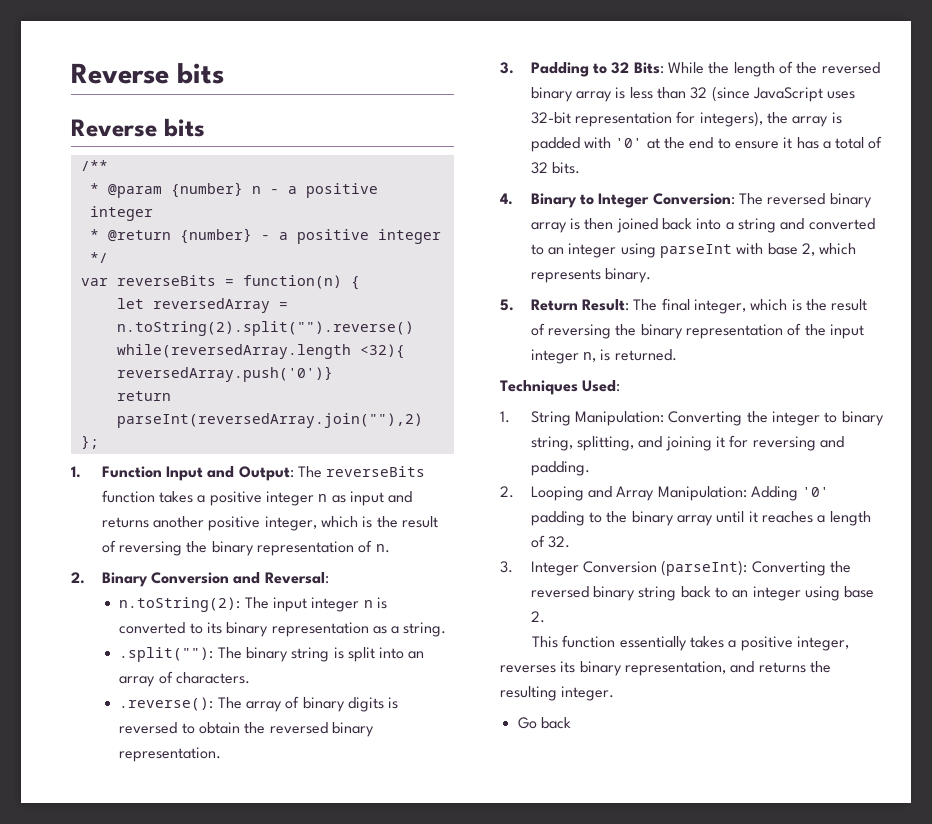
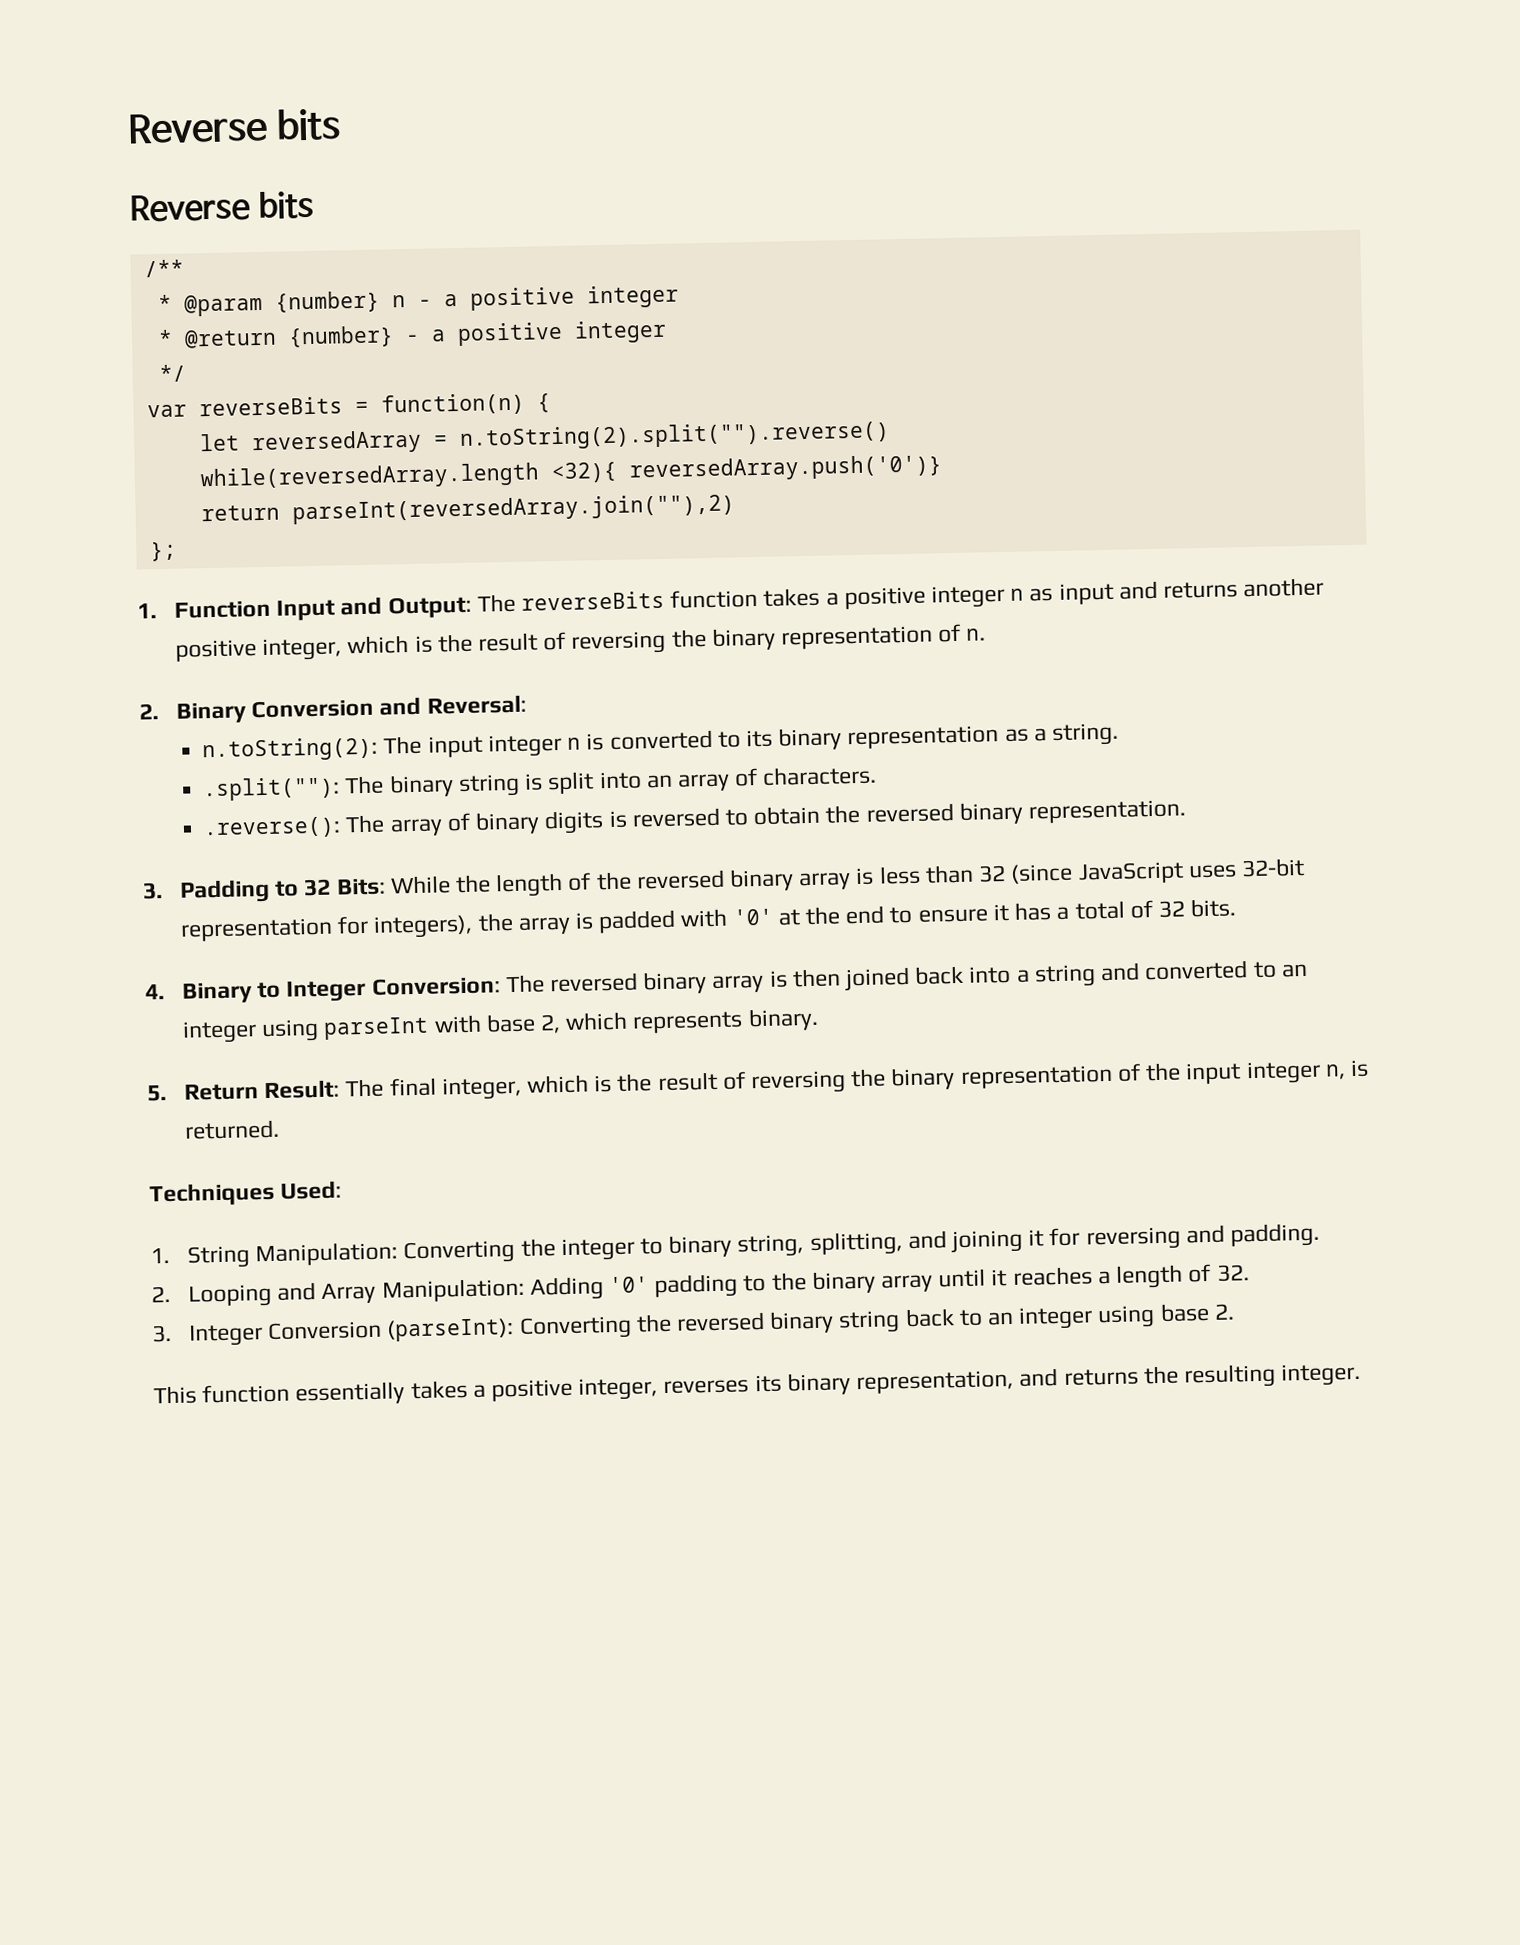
[517,717,571,729] // Go back -> (1362, 1374) none

